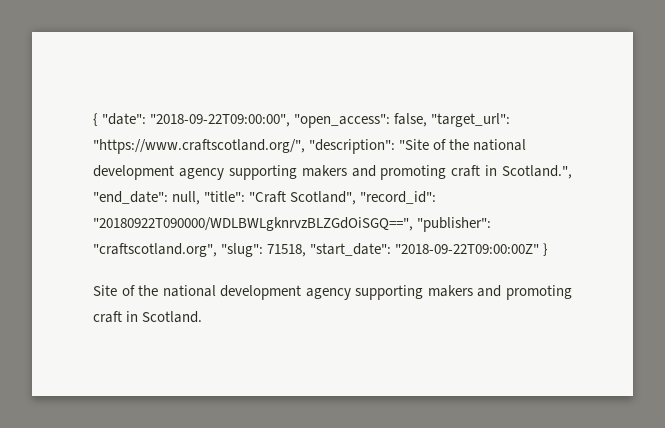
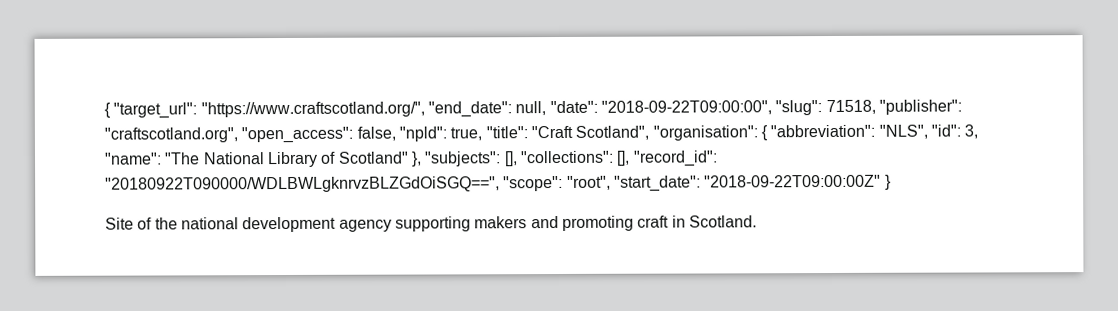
[93,113,511,128] [93,139,527,154] [93,165,572,180] [93,191,437,205] [93,217,492,232] [93,243,307,257] { "date": "2018-09-22T09:00:00", "open_access": false, "target_url": "https://www.craftscotland.org/", "description": "Site of the national development agency supporting makers and promoting craft in Scotland.", "end_date": null, "title": "Craft Scotland", "record_id": "20180922T090000/WDLBWLgknrvzBLZGdOiSGQ==", "publisher": "craftscotland.org", "slug": 71518, -> [104,99,962,119] [104,124,979,144] [104,150,718,168] [105,175,611,193] { "target_url": "https://www.craftscotland.org/", "end_date": null, "date": "2018-09-22T09:00:00", "slug": 71518, "publisher": "craftscotland.org", "open_access": false, "npld": true, "title": "Craft Scotland", "organisation": { "abbreviation": "NLS", "id": 3, "name": "The National Library of Scotland" }, "subjects": [], "collections": [], "record_id": "20180922T090000/WDLBWLgknrvzBLZGdOiSGQ==", "scope": "root",

